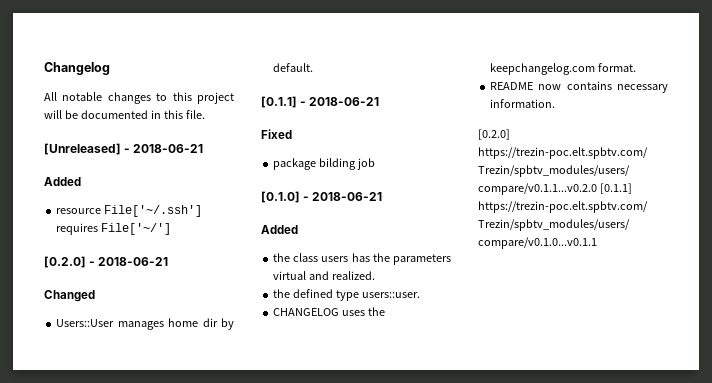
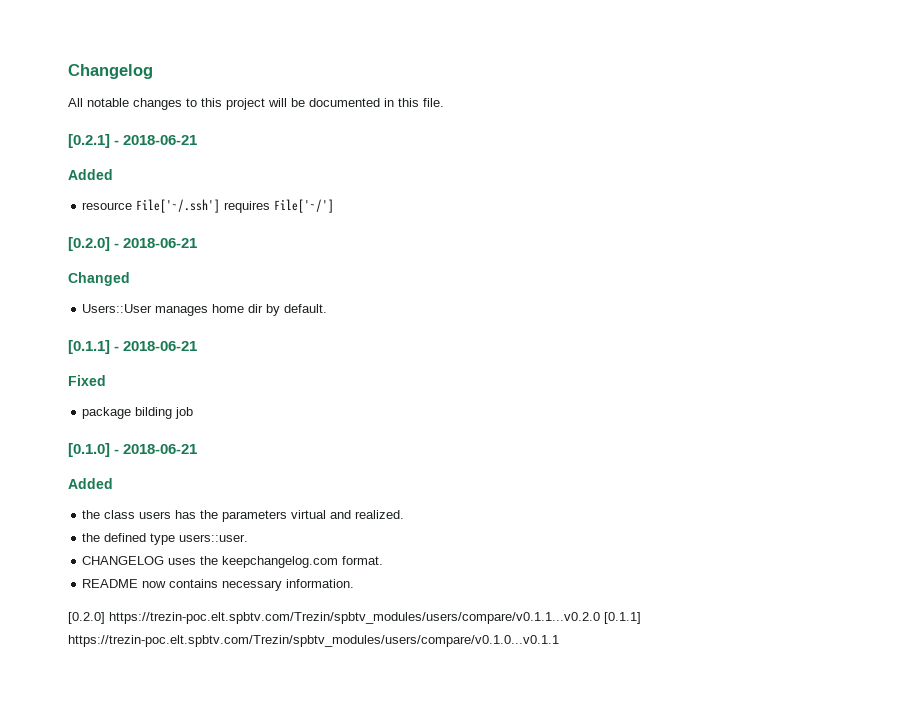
[44,143,121,155] [Unreleased] -> [68,134,110,148] [0.2.1]

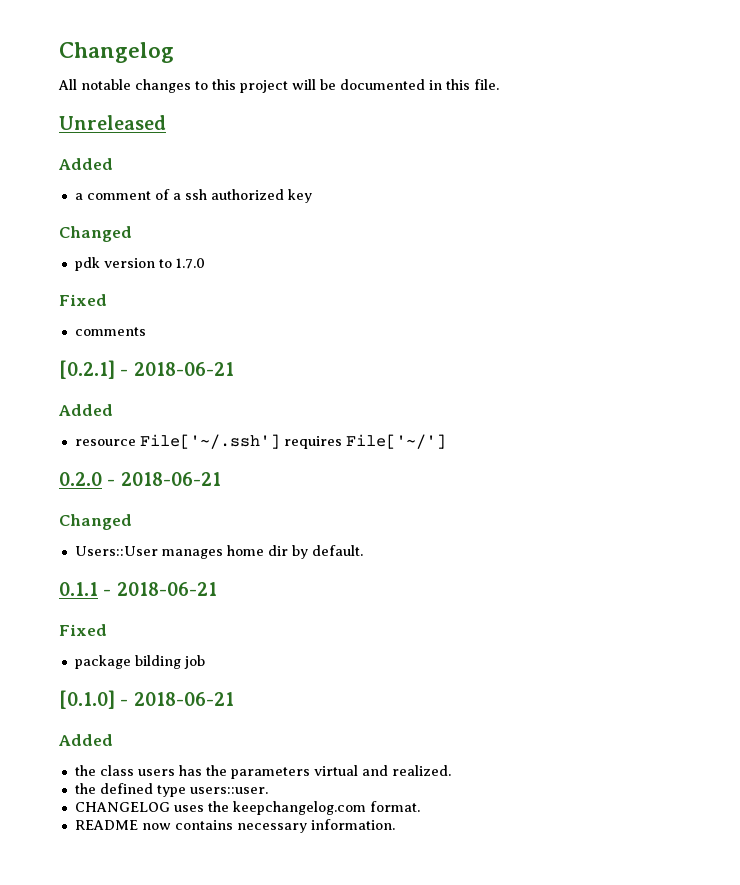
(444, 102) none -> [59,115,166,130] [58,158,113,170] [74,189,312,203] [59,226,132,242] [74,257,205,271] [59,294,107,306] [74,327,146,336] // Unreleased // Added // a comment of a ssh authorized key // Changed // pdk version to 1.7.0 // Fixed // comments
[68,237,110,251] [0.2.0] -> [59,472,102,486] 0.2.0
[68,340,110,354] [0.1.1] -> [59,582,98,596] 0.1.1
[68,612,641,624] [68,635,559,647] // [0.2.0] https://trezin-poc.elt.spbtv.com/Trezin/spbtv_modules/users/compare/v0.1.1...v0.2.0 [0.1.1] https://trezin-poc.elt.spbtv.com/Trezin/spbtv_modules/users/compare/v0.1.0...v0.1.1 -> (395, 824) none

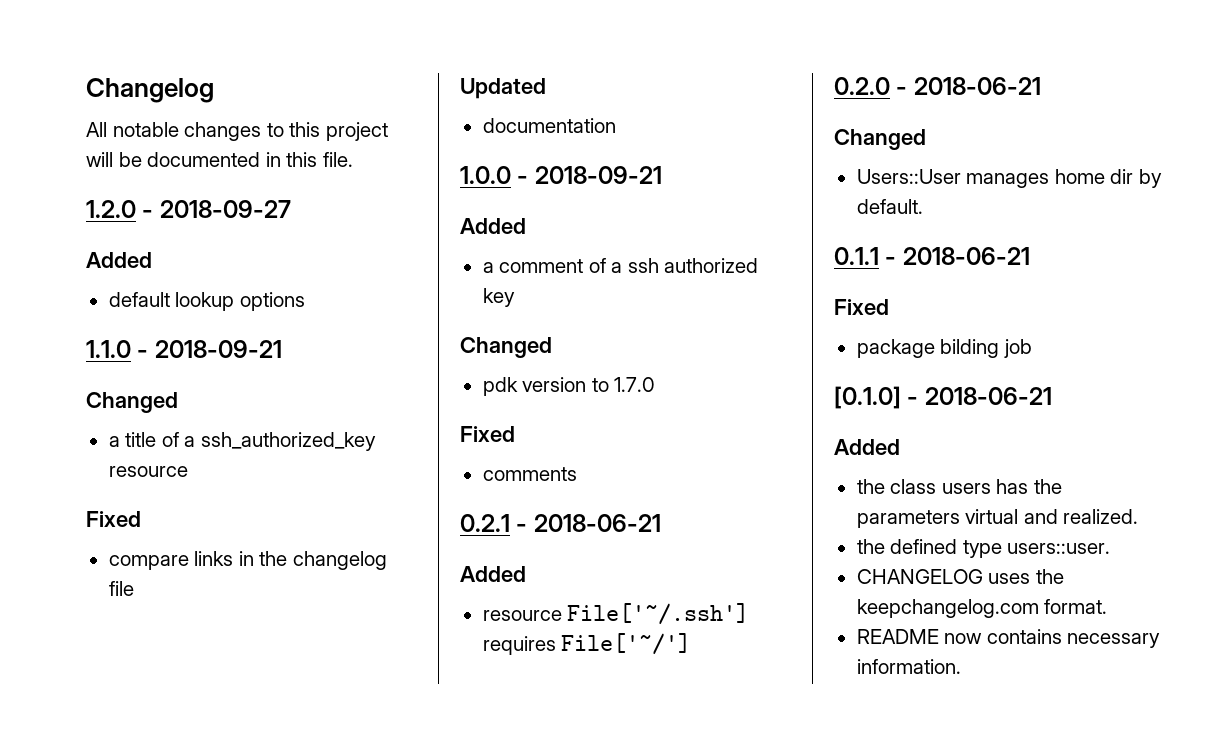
[59,115,166,130] Unreleased -> [86,200,291,218] [86,252,152,268] [108,292,305,311] [86,340,282,358] [86,392,178,413] [108,432,376,451] [108,466,188,477] [86,511,141,527] [108,551,387,570] [108,581,134,596] [460,78,546,99] [482,118,616,133] [460,166,662,184] 1.2.0 - 2018-09-27 // Added // default lookup options // 1.1.0 - 2018-09-21 // Changed // a title of a ssh_authorized_key resource // Fixed // compare links in the changelog file // Updated // documentation // 1.0.0 - 2018-09-21
[59,360,115,379] [0.2.1] -> [460,514,510,532] 0.2.1

